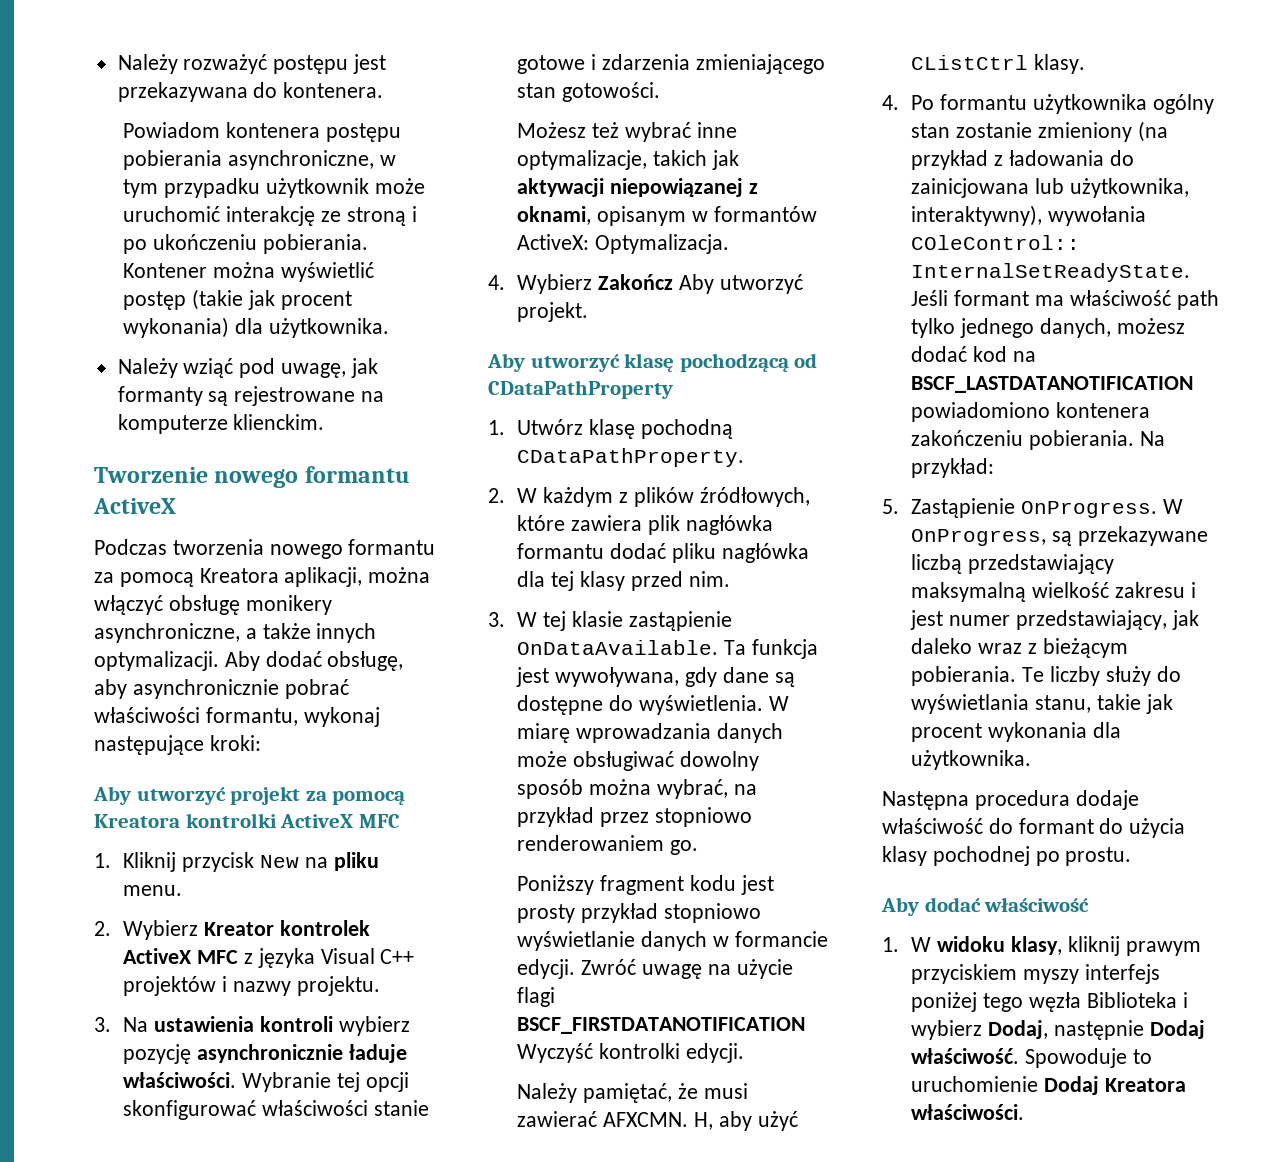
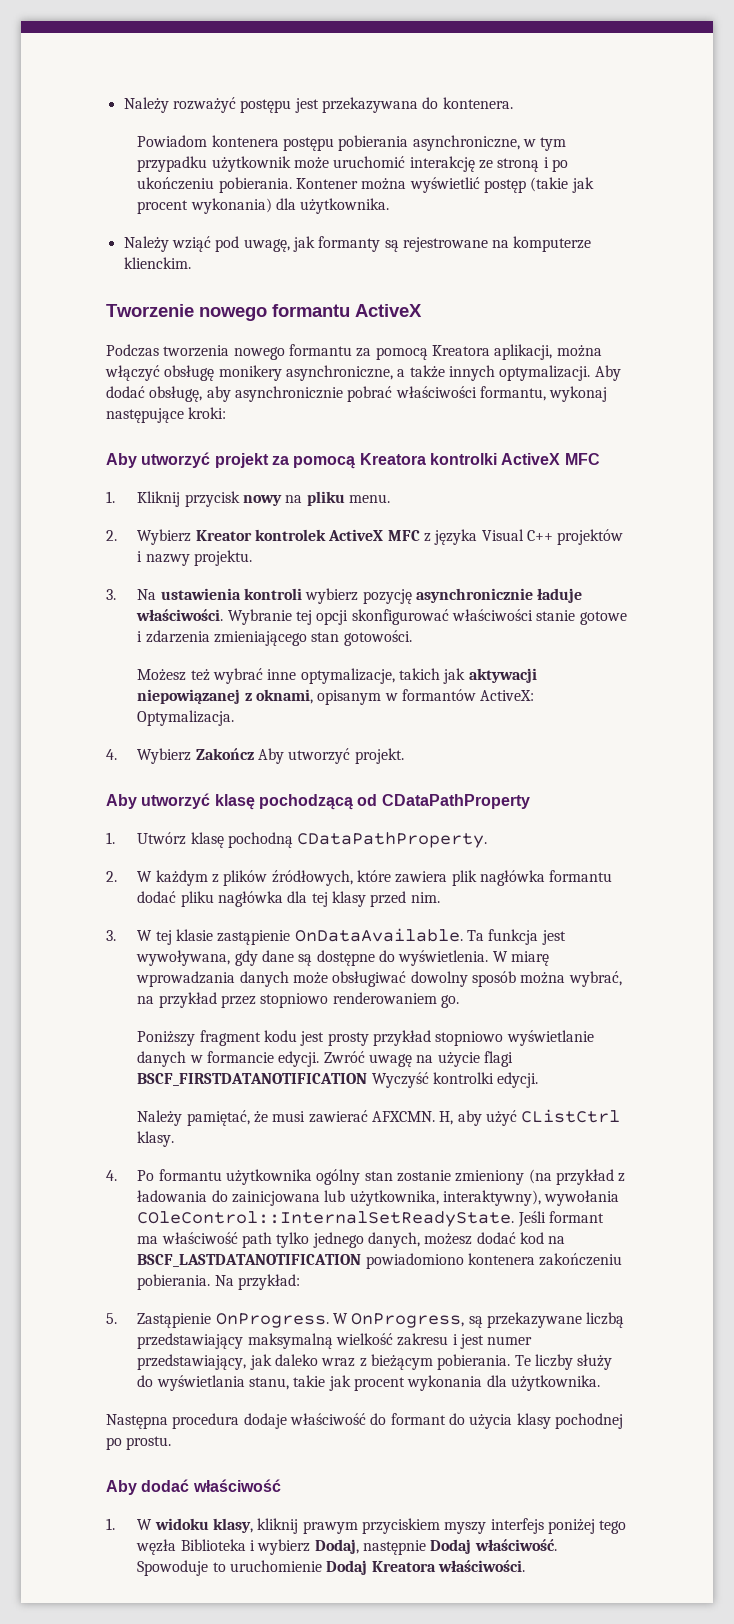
[260,855,300,868] New -> [243,495,283,506] nowy

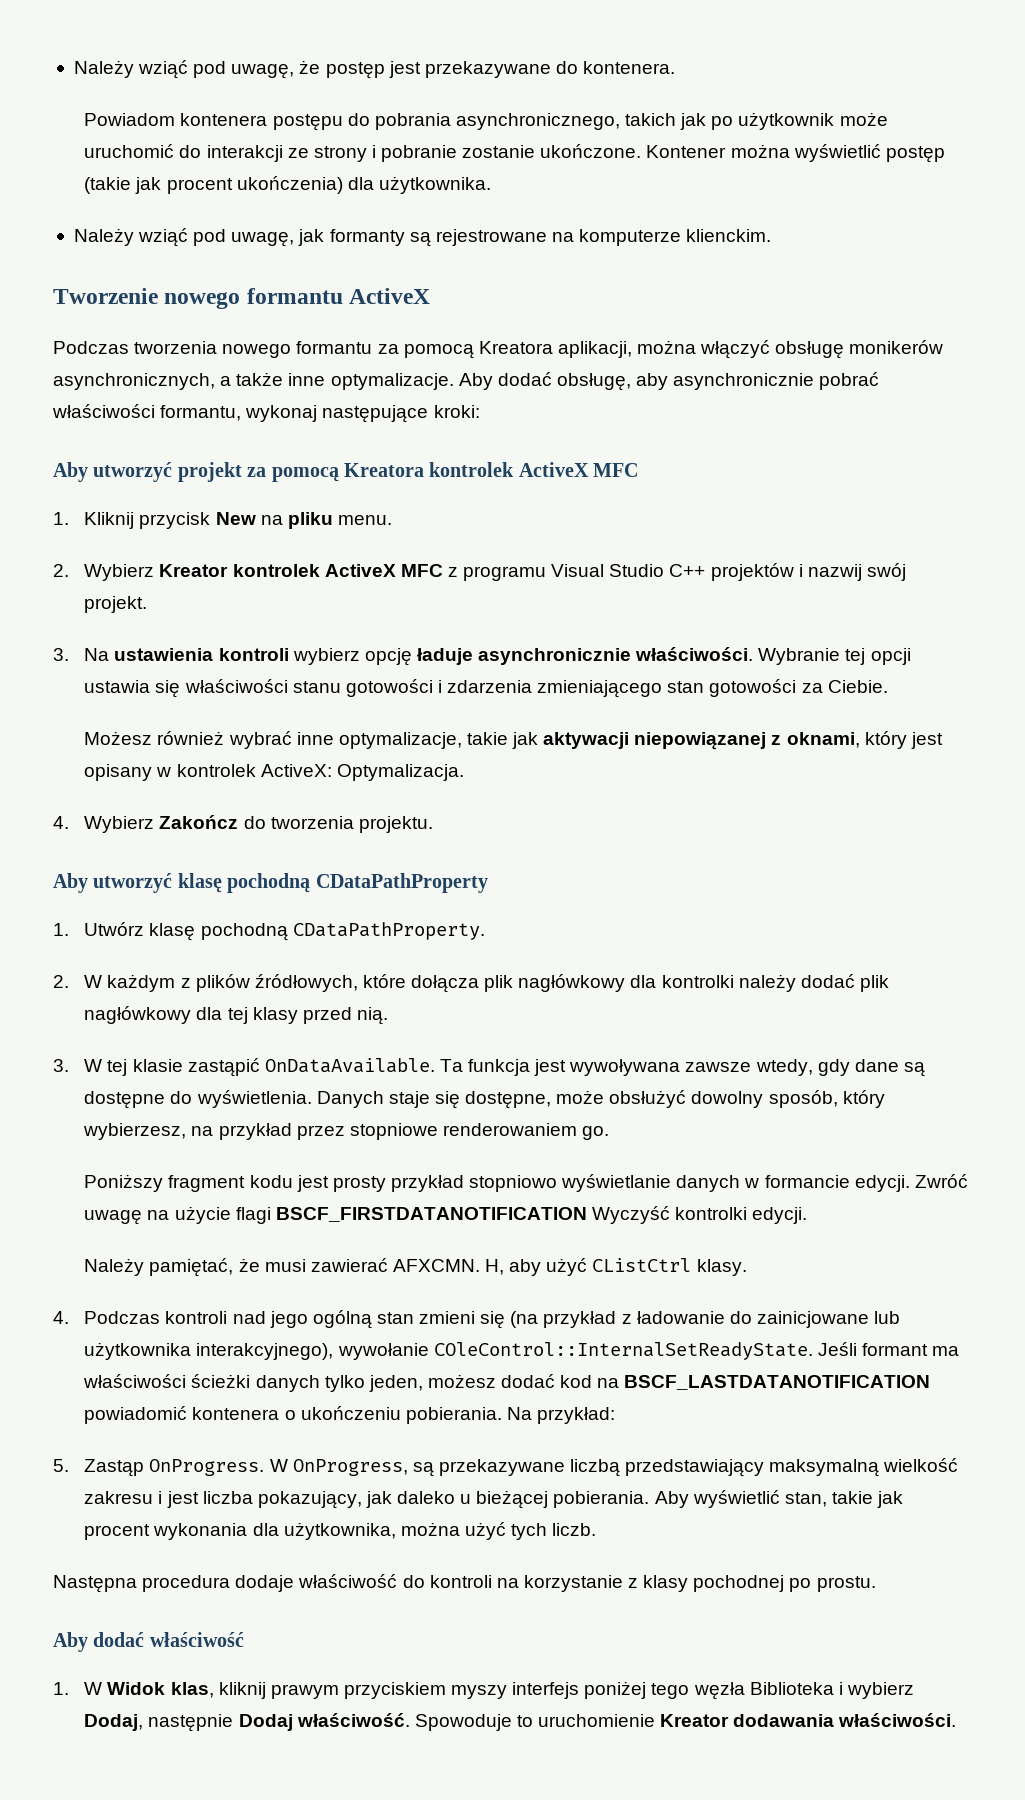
[123,97,418,113] Należy rozważyć postępu jest przekazywana -> [73,60,551,79] Należy wziąć pod uwagę, że postęp jest przekazywane
[338,135,567,151] [137,156,568,172] [137,177,292,193] pobierania asynchroniczne, w tym przypadku użytkownik może uruchomić interakcję ze stroną i po ukończeniu pobierania. -> [347,112,888,130] [84,144,642,162] do pobrania asynchronicznego, takich jak po użytkownik może uruchomić do interakcji ze strony i pobranie zostanie ukończone.
[190,198,272,214] wykonania) -> [236,176,343,194] ukończenia)
[218,365,591,381] monikery asynchroniczne, a także innych optymalizacji. -> [849,340,944,354] [53,372,454,390] monikerów asynchronicznych, a także inne optymalizacje.
[429,453,497,465] kontrolki -> [429,462,515,477] kontrolek
[243,495,283,506] nowy -> [215,512,256,525] New
[434,529,624,545] [137,550,253,566] języka Visual C++ projektów i nazwy projektu. -> [463,563,906,581] [84,596,148,613] programu Visual Studio C++ projektów i nazwij swój projekt.
[362,588,583,604] pozycję asynchronicznie ładuje -> [364,648,632,666] opcję ładuje asynchronicznie
[351,609,627,625] skonfigurować właściwości stanie gotowe -> [84,679,433,698] ustawia się właściwości stanu gotowości
[343,630,412,646] gotowości. -> [709,679,888,697] gotowości za Ciebie.
[190,669,210,681] też -> [157,731,225,745] również
[398,668,440,680] takich -> [466,732,508,745] takie
[317,689,476,705] opisanym w formantów -> [864,731,943,749] [84,764,256,781] który jest opisany w kontrolek
[258,748,404,764] Aby utworzyć projekt. -> [243,816,433,833] do tworzenia projektu.
[258,794,378,810] pochodzącą od -> [227,873,311,893] pochodną
[395,870,613,886] [137,891,284,907] zawiera plik nagłówka formantu dodać pliku nagłówka -> [411,974,889,993] [84,1006,192,1024] dołącza plik nagłówkowy dla kontrolki należy dodać plik nagłówkowy
[410,892,440,903] nim. -> [356,1007,388,1025] nią.
[217,930,291,945] zastąpienie -> [187,1058,260,1077] zastąpić
[136,950,231,966] wywoływana, -> [569,1059,813,1076] wywoływana zawsze wtedy,
[492,951,549,966] [136,971,622,987] W miarę wprowadzania danych może obsługiwać dowolny sposób można wybrać, -> [316,1090,885,1109] [83,1123,187,1140] Danych staje się dostępne, może obsłużyć dowolny sposób, który wybierzesz,
[260,993,329,1008] stopniowo -> [349,1123,438,1140] stopniowe
[137,1169,626,1185] [137,1190,620,1206] [137,1211,605,1227] [137,1232,420,1248] Po formantu użytkownika ogólny stan zostanie zmieniony (na przykład z ładowania do zainicjowana lub użytkownika, interaktywny), wywołania COleControl::InternalSetReadyState. Jeśli formant ma właściwość path tylko jednego danych, -> [84,1310,901,1329] [84,1342,960,1360] [83,1374,423,1392] Podczas kontroli nad jego ogólną stan zmieni się (na przykład z ładowanie do zainicjowane lub użytkownika interakcyjnego), wywołanie COleControl::InternalSetReadyState. Jeśli formant ma właściwości ścieżki danych tylko jeden,
[365,1253,623,1269] powiadomiono kontenera zakończeniu -> [84,1406,401,1424] powiadomić kontenera o ukończeniu
[137,1313,212,1328] Zastąpienie -> [84,1459,145,1477] Zastąp
[487,1336,533,1345] [137,1354,613,1370] [137,1375,290,1391] numer przedstawiający, jak daleko wraz z bieżącym pobierania. Te liczby służy do wyświetlania stanu, -> [202,1490,827,1509] liczba pokazujący, jak daleko u bieżącej pobierania. Aby wyświetlić stan,
[510,1375,600,1391] użytkownika. -> [283,1522,597,1540] użytkownika, można użyć tych liczb.
[390,1413,513,1429] formant do użycia -> [429,1575,639,1592] kontroli na korzystanie z
[154,1518,254,1533] widoku klasy, -> [107,1682,214,1698] Widok klas,
[326,1560,436,1575] Dodaj Kreatora -> [660,1714,835,1727] Kreator dodawania

